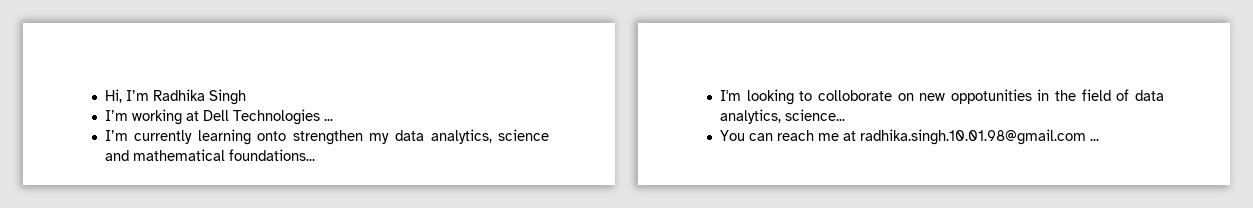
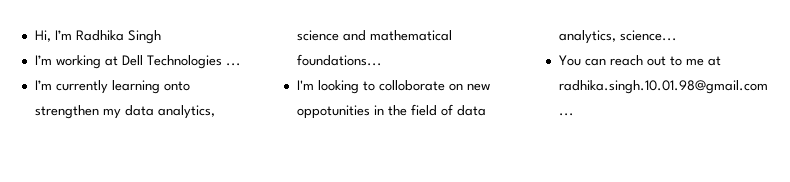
(814, 135) none -> [646,56,682,66] out to

